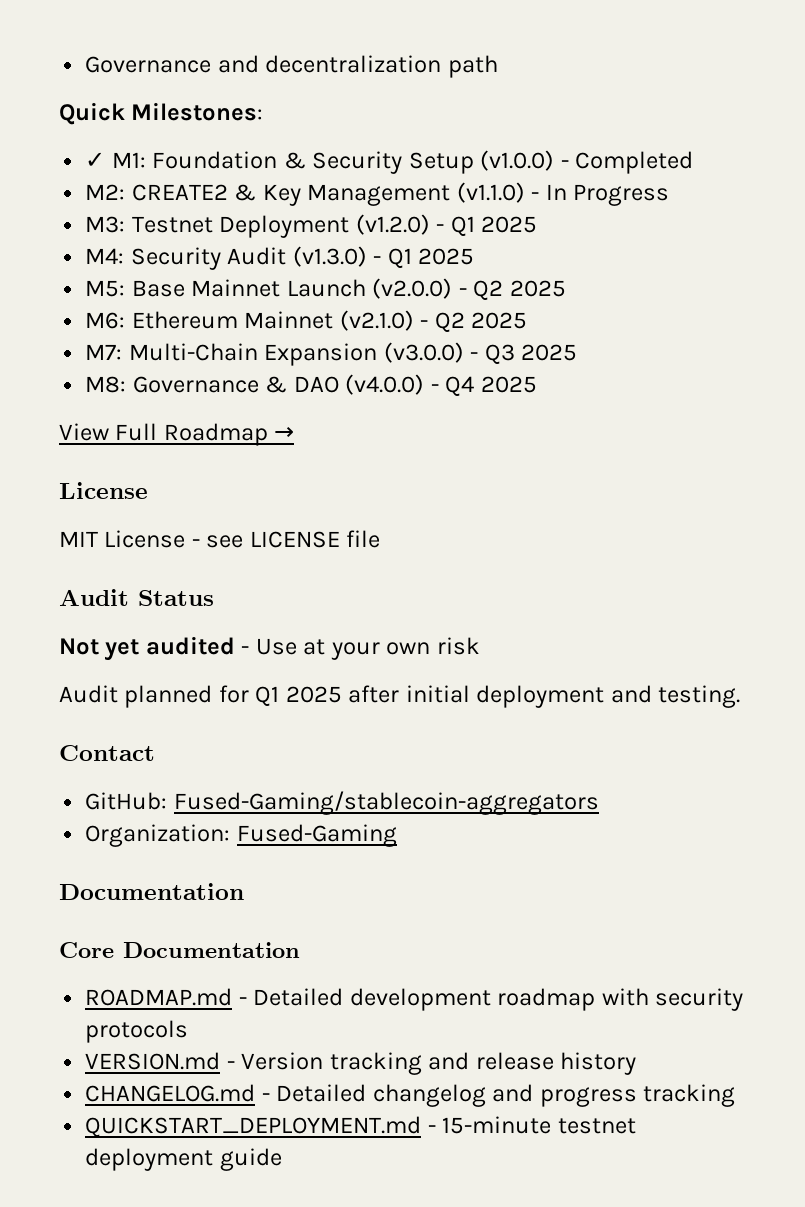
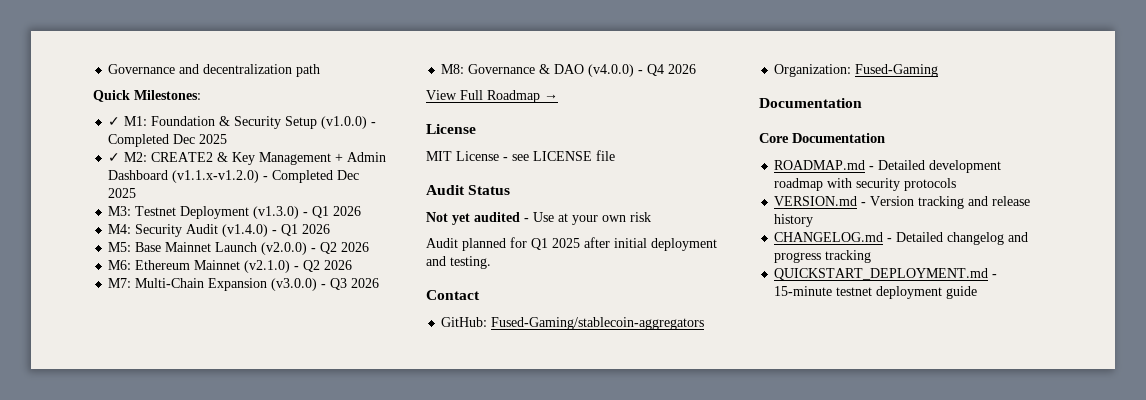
(694, 162) // -> [173,134,228,144] [108,153,121,162] Dec 2025 // ✓
[456,182,670,206] (v1.1.0) - In Progress -> [335,152,387,162] [108,170,360,183] [108,188,137,198] + Admin Dashboard (v1.1.x-v1.2.0) - Completed Dec 2025
[355,214,538,237] (v1.2.0) - Q1 2025 -> [253,206,362,219] (v1.3.0) - Q1 2026
[292,246,475,269] (v1.3.0) - Q1 2025 -> [222,224,331,237] (v1.4.0) - Q1 2026
[509,280,566,297] 2025 -> [341,242,370,252] 2026
[471,312,528,329] 2025 -> [324,260,353,270] 2026
[521,344,578,361] 2025 -> [351,278,380,288] 2026
[480,376,537,393] 2025 -> [668,64,697,74] 2026

